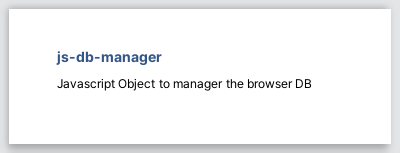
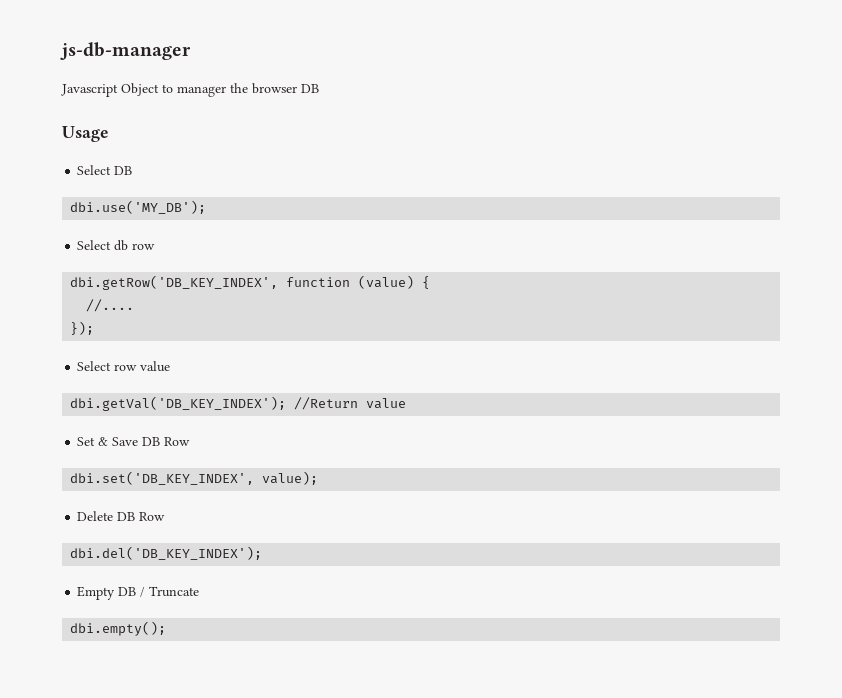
(313, 83) none -> [62,126,109,142] [77,165,133,175] [70,200,207,214] [77,240,156,251] [70,275,431,290] [86,299,135,312] [70,321,95,335] [77,361,171,372] [70,396,407,411] [77,437,191,446] [70,471,319,485] [77,511,166,521] [70,546,263,560] [77,586,200,600] [70,621,167,636] // Usage // Select DB // dbi.use('MY_DB'); // Select db row // dbi.getRow('DB_KEY_INDEX', function (value) { // //.... // }); // Select row value // dbi.getVal('DB_KEY_INDEX'); //Return value // Set & Save DB Row // dbi.set('DB_KEY_INDEX', value); // Delete DB Row // dbi.del('DB_KEY_INDEX'); // Empty DB / Truncate // dbi.empty();

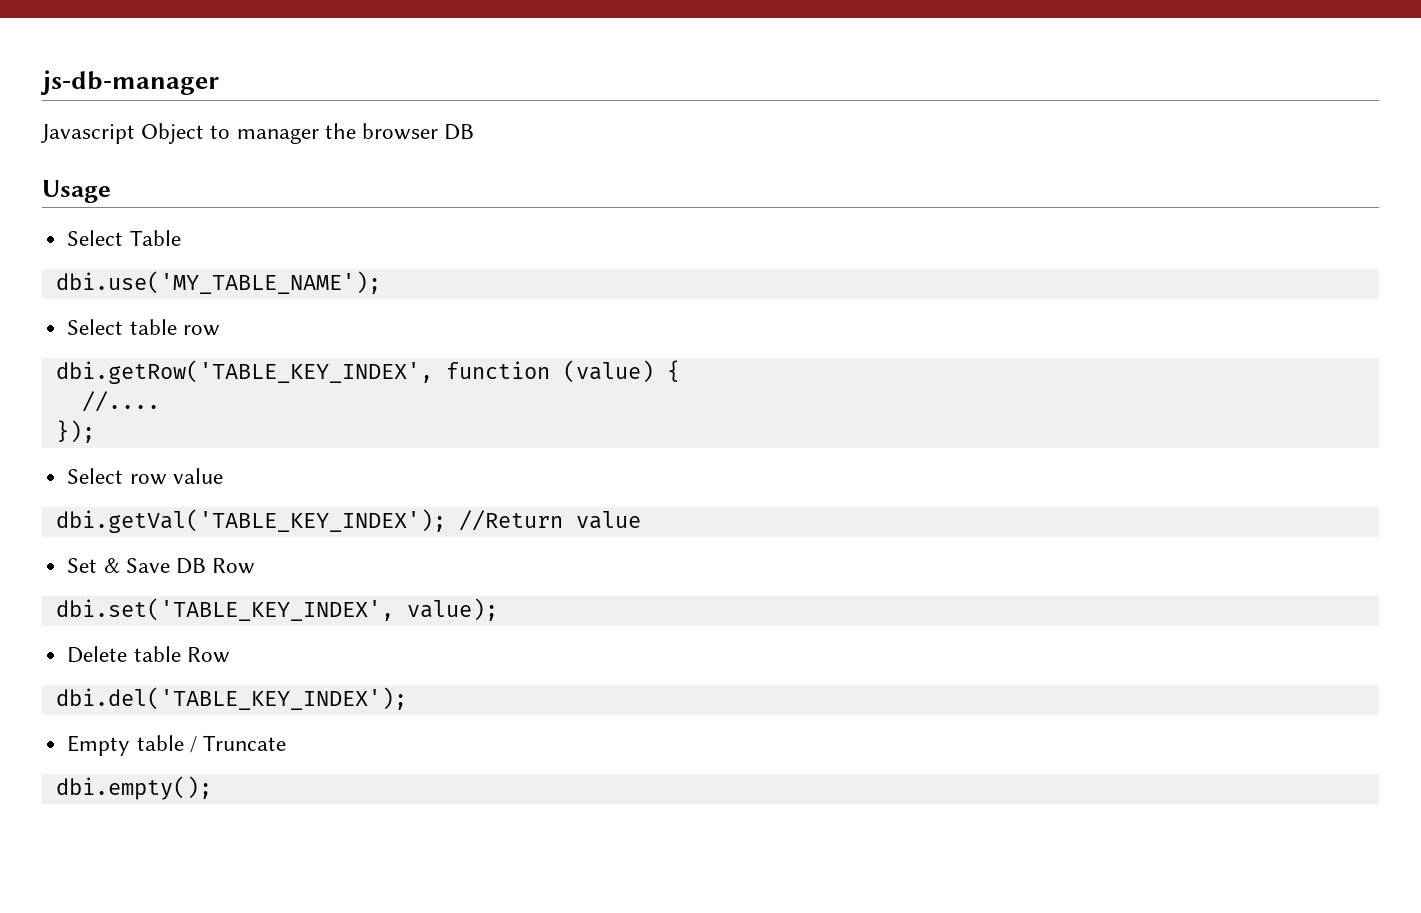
[114,166,133,175] [70,200,207,214] [77,240,129,251] DB // dbi.use('MY_DB'); // Select db -> [129,230,181,246] [55,271,381,294] [67,319,177,335] Table // dbi.use('MY_TABLE_NAME'); // Select table
[70,275,279,290] dbi.getRow('DB_KEY_INDEX', -> [55,360,433,384] dbi.getRow('TABLE_KEY_INDEX',
[70,396,287,411] dbi.getVal('DB_KEY_INDEX'); -> [55,509,446,533] dbi.getVal('TABLE_KEY_INDEX');
[70,471,255,485] dbi.set('DB_KEY_INDEX', -> [55,598,394,621] dbi.set('TABLE_KEY_INDEX',
[117,512,166,521] [70,546,263,560] DB Row // dbi.del('DB_KEY_INDEX'); -> [133,646,230,663] [55,687,407,710] table Row // dbi.del('TABLE_KEY_INDEX');
[118,587,137,596] DB -> [136,735,184,751] table

